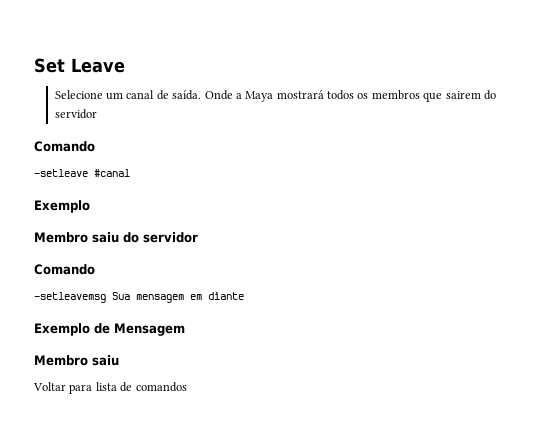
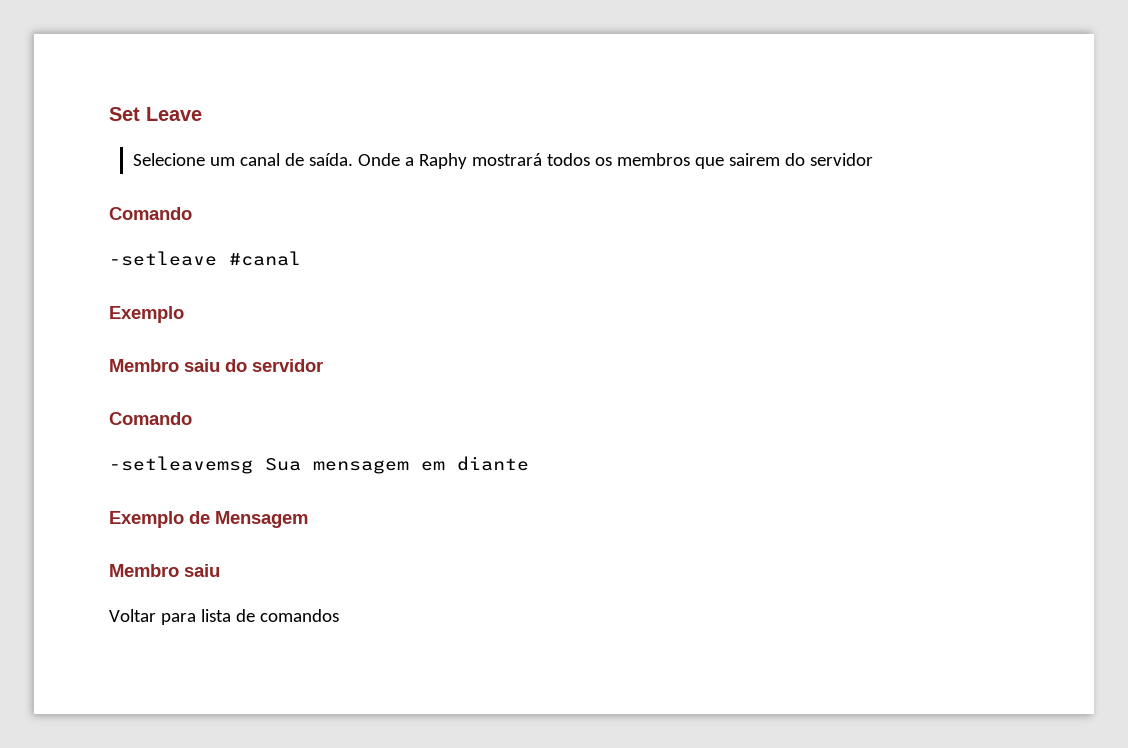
[245,91,274,102] Maya -> [418,153,467,169] Raphy

